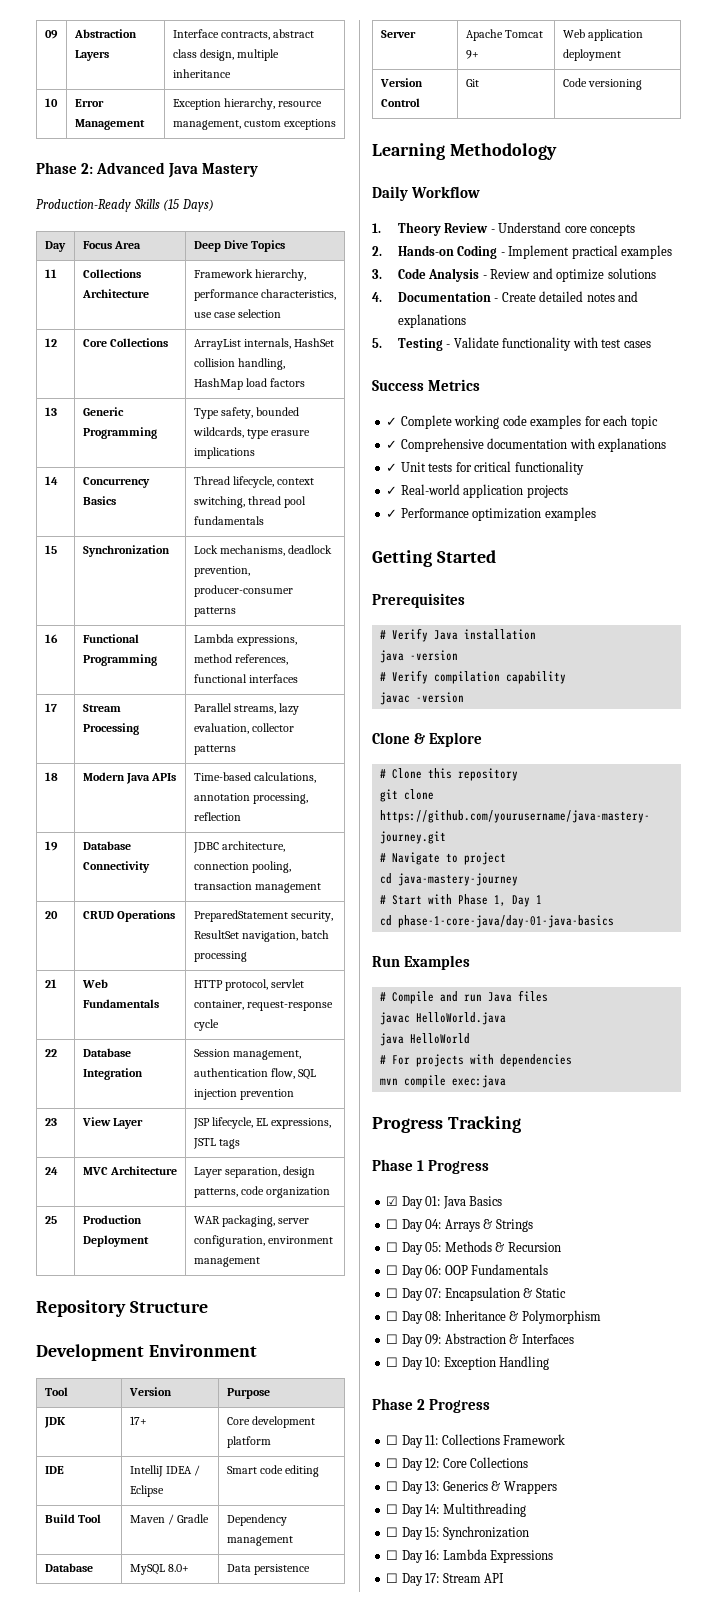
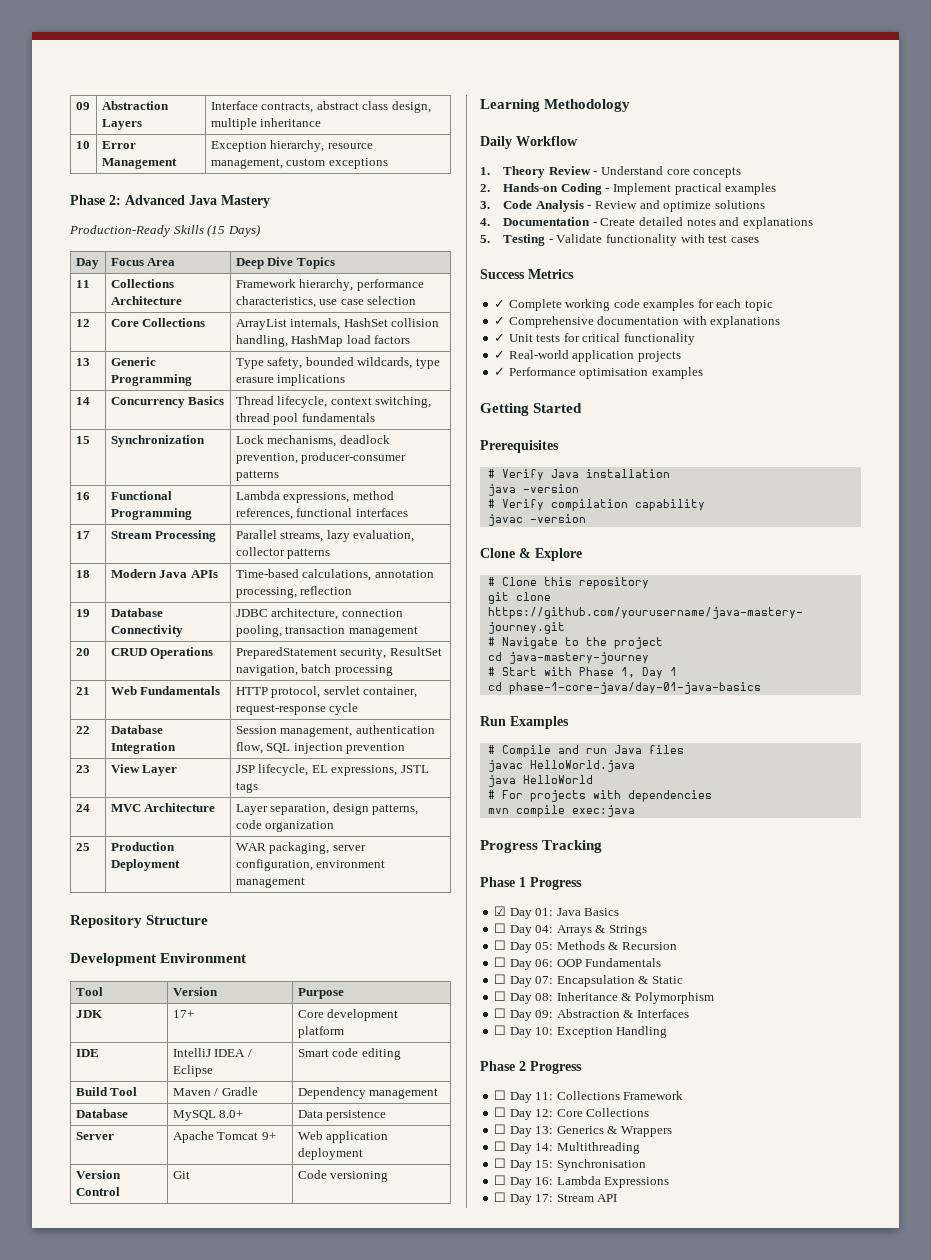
[472,508,542,521] optimization -> [579,368,649,379] optimisation
(458, 858) none -> [585,637,607,646] the
[442,1526,529,1540] Synchronization -> [556,1159,646,1171] Synchronisation

